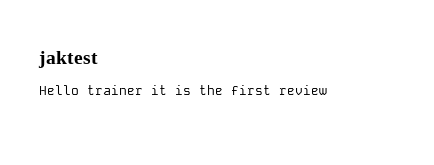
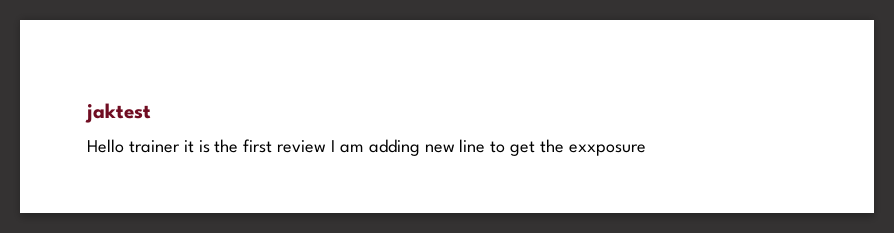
(327, 90) none -> [331,139,646,156] I am adding new line to get the exxposure

